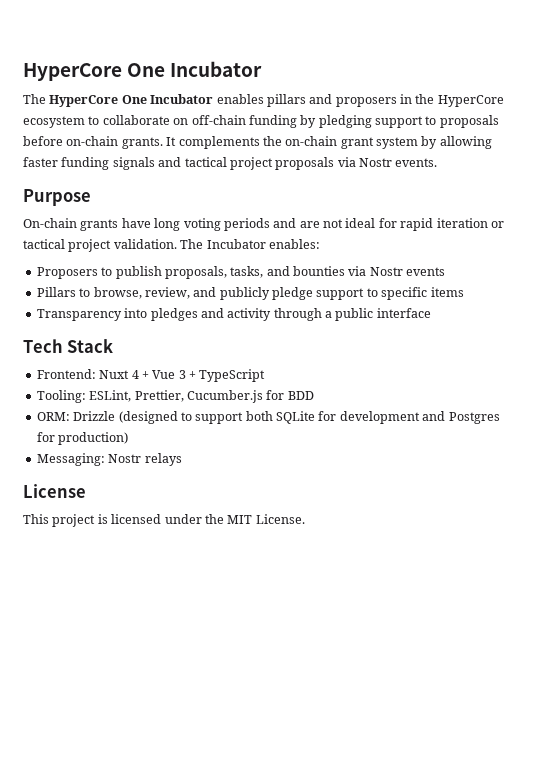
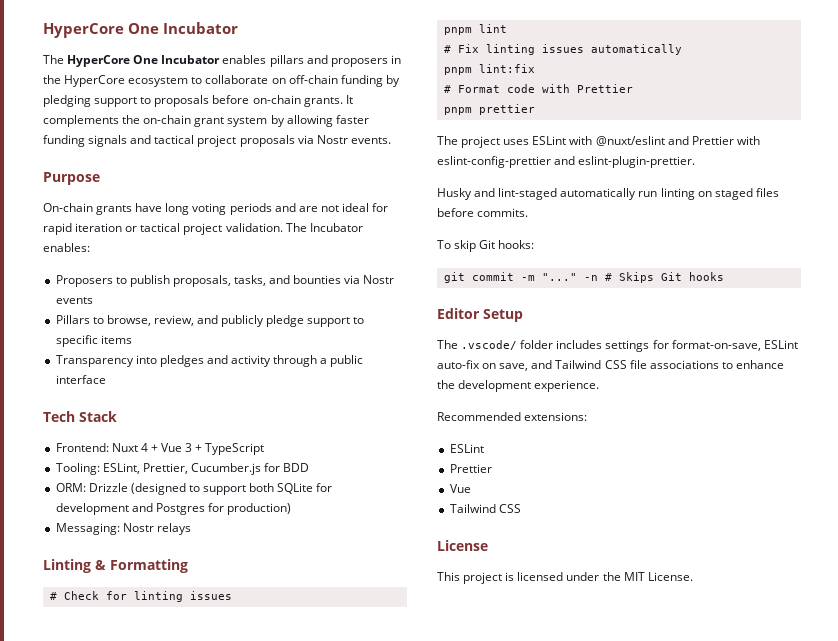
(182, 459) none -> [43,559,188,573] [49,591,232,602] [443,24,507,35] [443,44,682,55] [443,64,535,75] [443,84,633,93] [443,104,535,115] [437,136,760,148] [437,156,696,168] [437,188,779,200] [437,208,529,217] [437,240,535,252] [443,272,724,283] [437,308,523,322] [437,340,798,352] [437,360,784,371] [437,380,600,392] [437,412,588,421] [449,444,484,453] [449,464,492,473] [449,484,471,493] [449,504,521,513] // Linting & Formatting // # Check for linting issues // pnpm lint // # Fix linting issues automatically // pnpm lint:fix // # Format code with Prettier // pnpm prettier // The project uses ESLint with @nuxt/eslint and Prettier with eslint-config-prettier and eslint-plugin-prettier. // Husky and lint-staged automatically run linting on staged files before commits. // To skip Git hooks: // git commit -m "..." -n # Skips Git hooks // Editor Setup // The .vscode/ folder includes settings for format-on-save, ESLint auto-fix on save, and Tailwind CSS file associations to enhance the development experience. // Recommended extensions: // ESLint // Prettier // Vue // Tailwind CSS

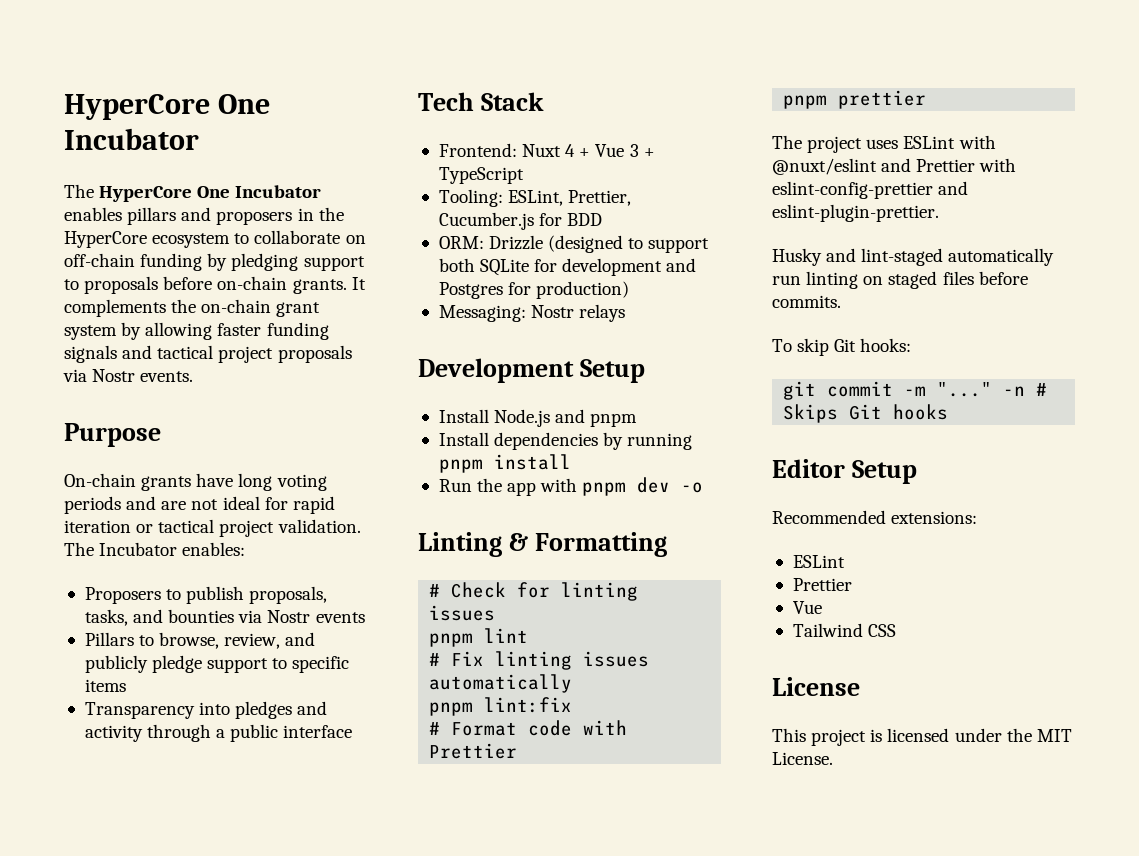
(191, 529) none -> [418,358,645,383] [438,409,638,427] [438,432,693,450] [438,454,571,473] [438,477,704,496] // Development Setup // Install Node.js and pnpm // Install dependencies by running pnpm install // Run the app with pnpm dev -o
[437,340,798,352] [437,360,784,371] [437,380,600,392] // The .vscode/ folder includes settings for format-on-save, ESLint auto-fix on save, and Tailwind CSS file associations to enhance the development experience. -> (917, 472) none

